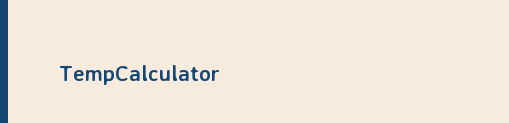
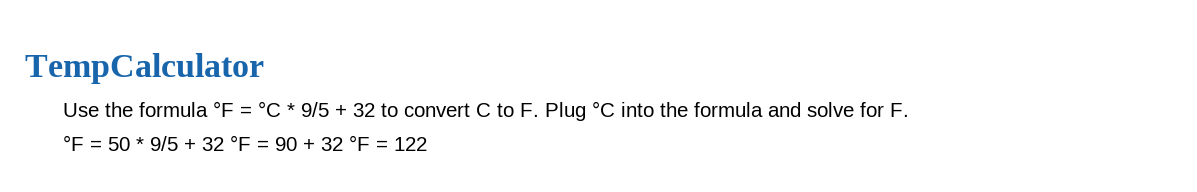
(220, 75) none -> [63,101,910,121] [63,135,428,151] // Use the formula °F = °C * 9/5 + 32 to convert C to F. Plug °C into the formula and solve for F. // °F = 50 * 9/5 + 32 °F = 90 + 32 °F = 122

